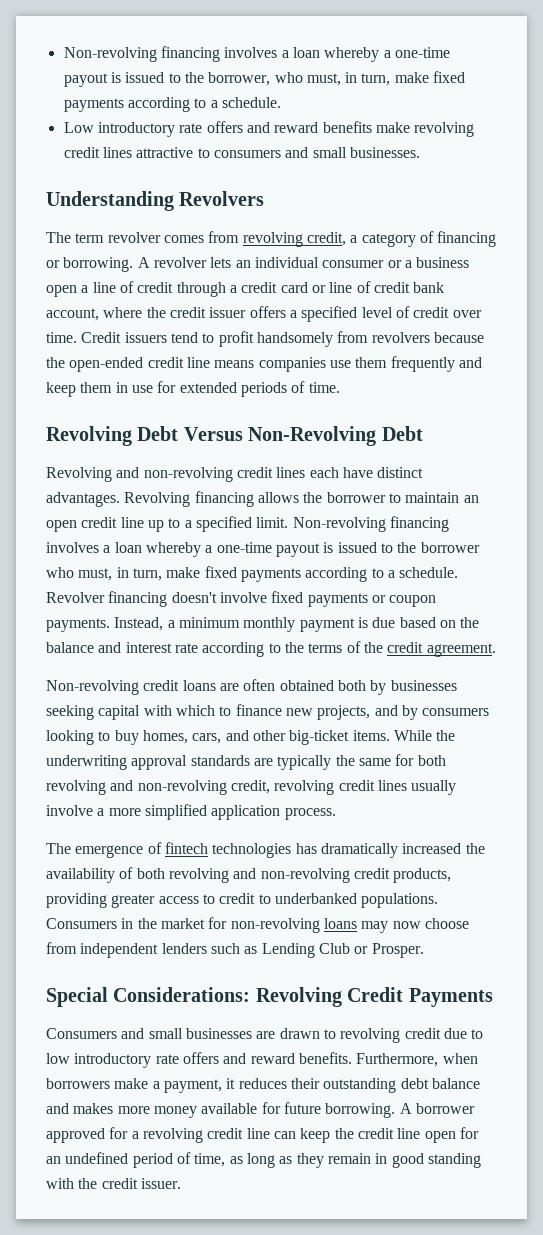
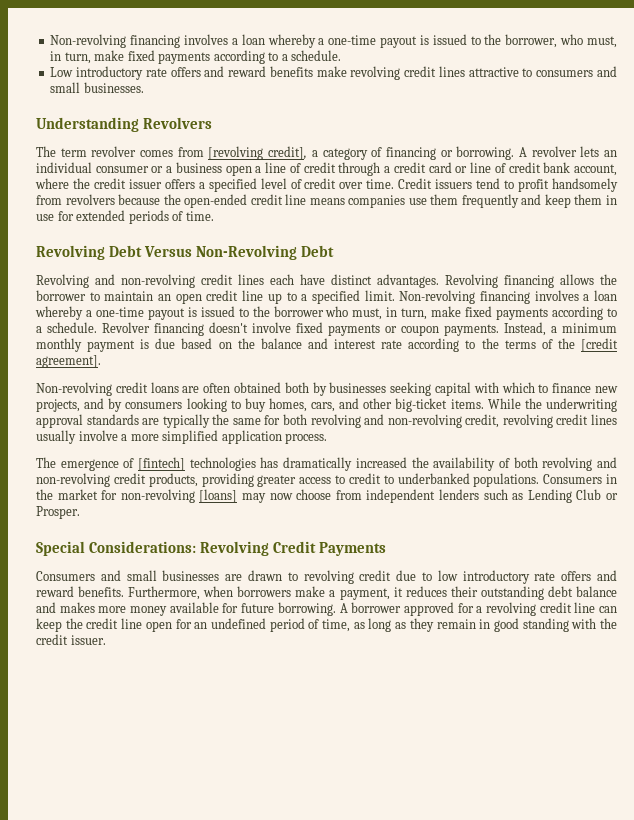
[242,232,346,247] revolving credit, -> [208,146,308,160] [revolving credit],
[387,642,496,657] credit agreement. -> [581,338,619,352] [36,355,101,368] [credit agreement].
[164,842,208,854] fintech -> [138,457,186,471] [fintech]
[323,918,357,929] loans -> [199,489,238,503] [loans]

